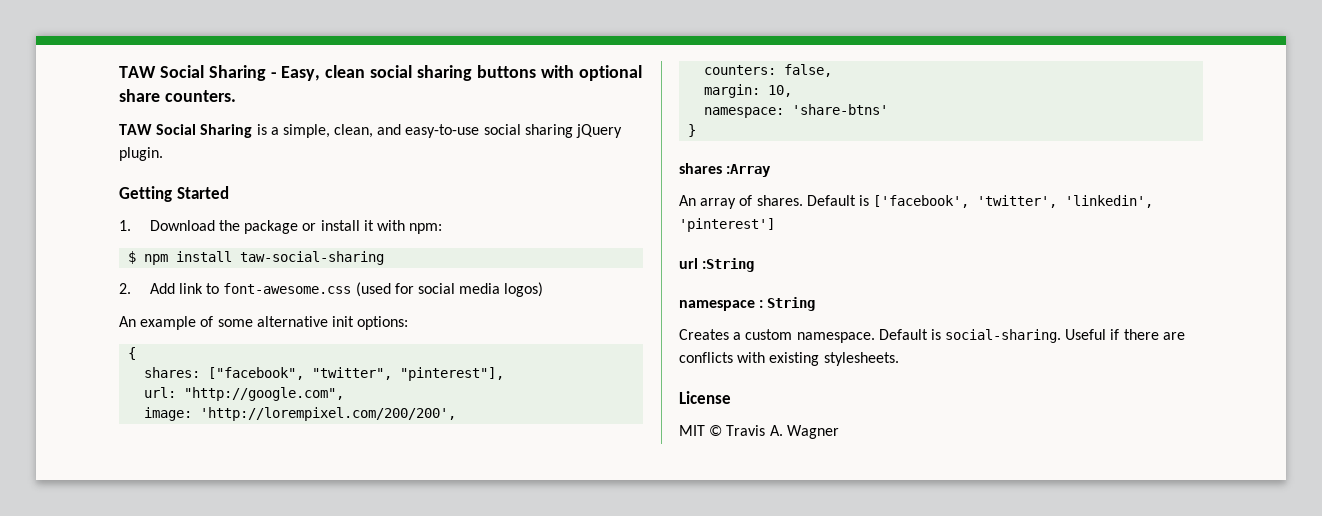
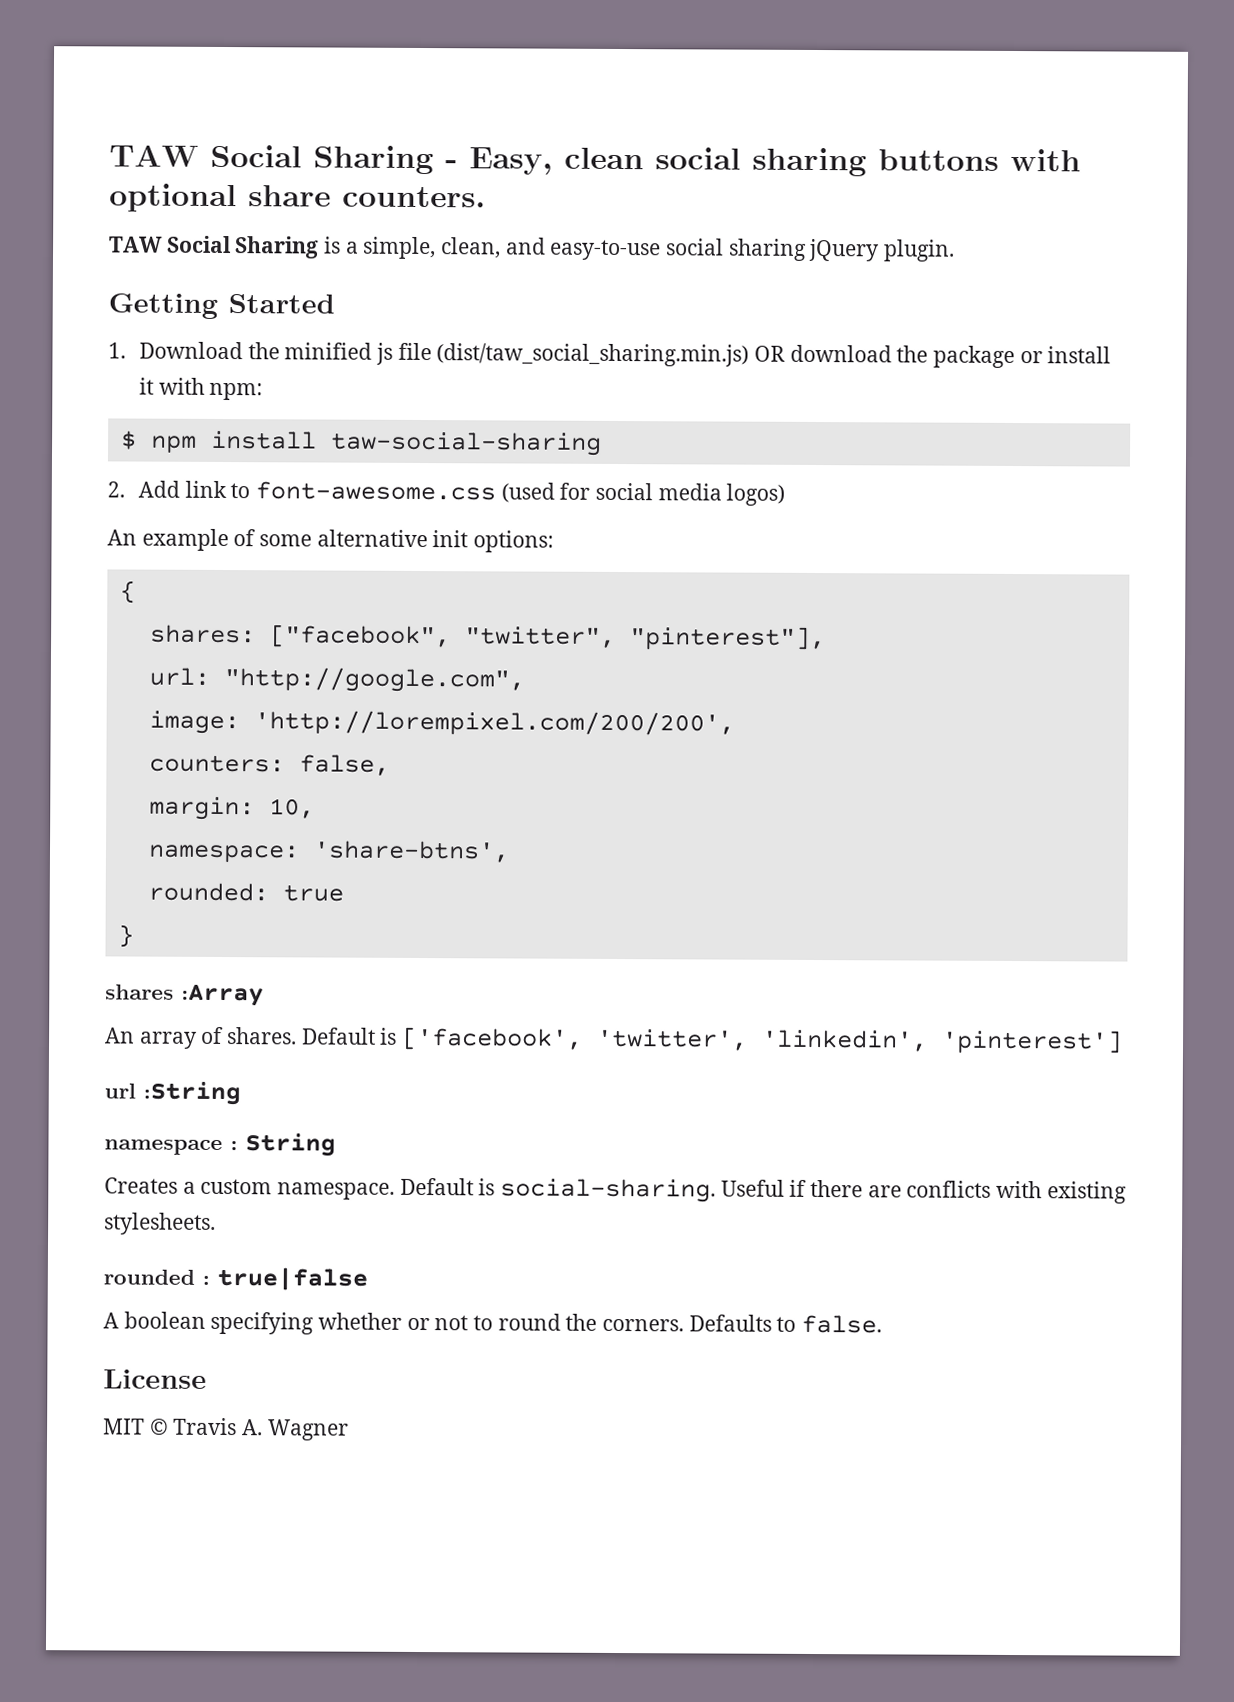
(240, 225) none -> [284,342,929,367] minified js file (dist/taw_social_sharing.min.js) OR download the
[792,104,889,115] 'share-btns' -> [312,840,510,863] [147,882,344,902] 'share-btns', // rounded: true
(899, 359) none -> [103,1266,368,1291] [103,1311,883,1335] // rounded : true|false // A boolean specifying whether or not to round the corners. Defaults to false.

